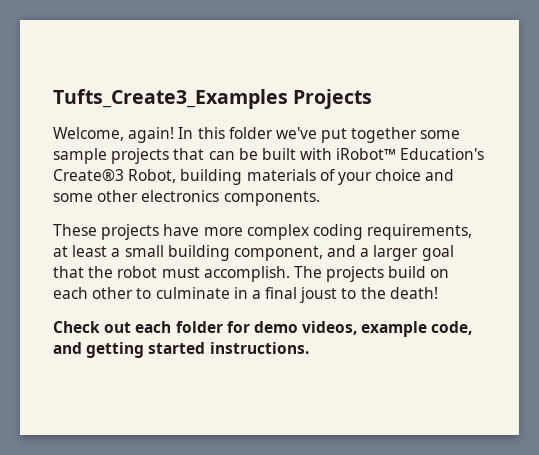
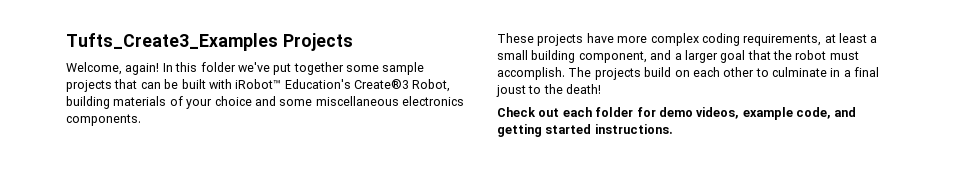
[97,190,139,202] other -> [315,96,399,106] miscellaneous

